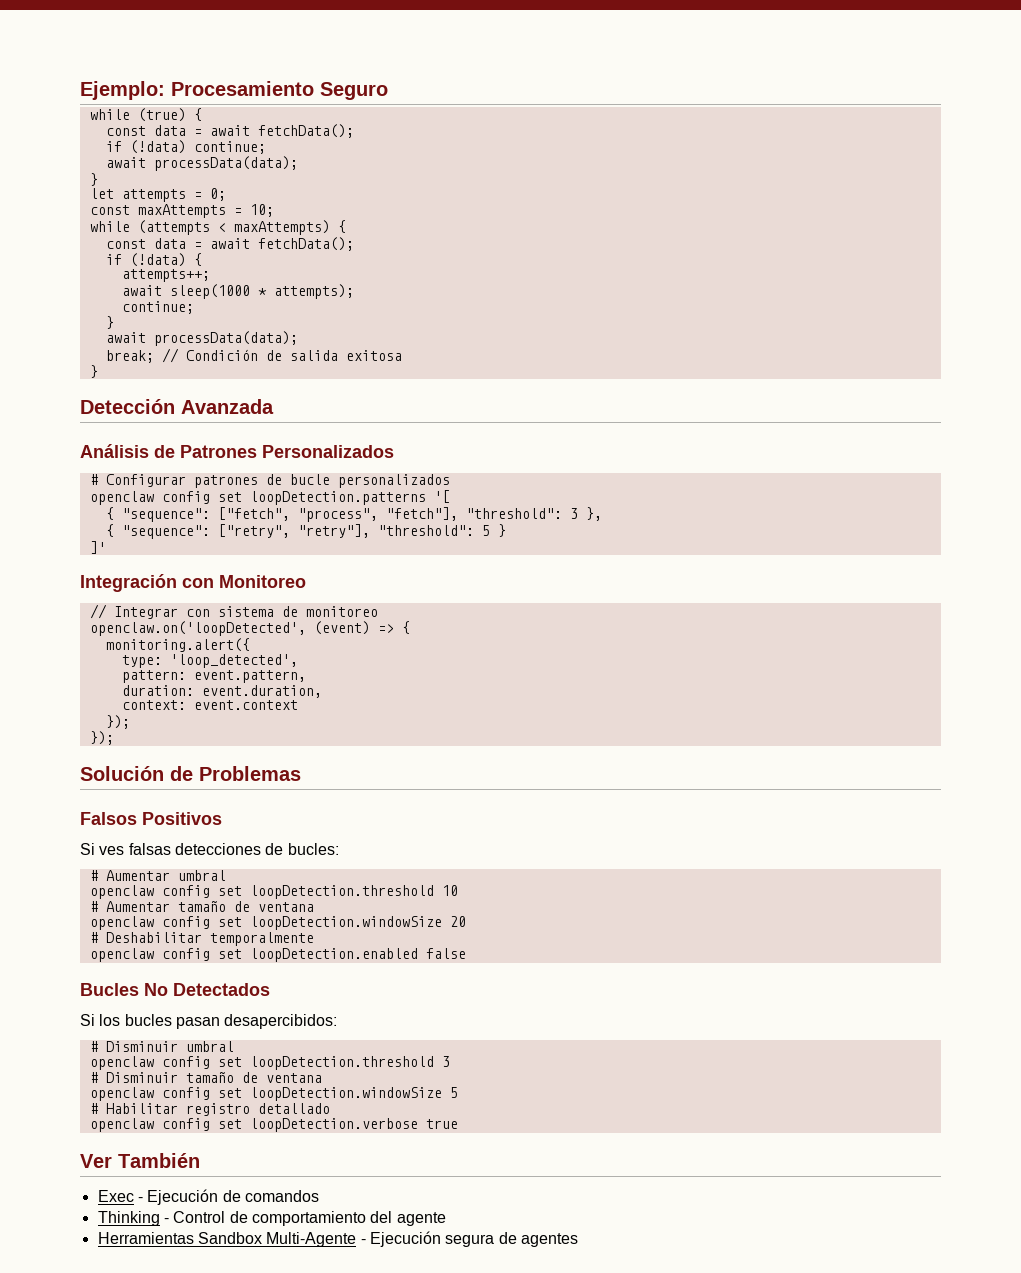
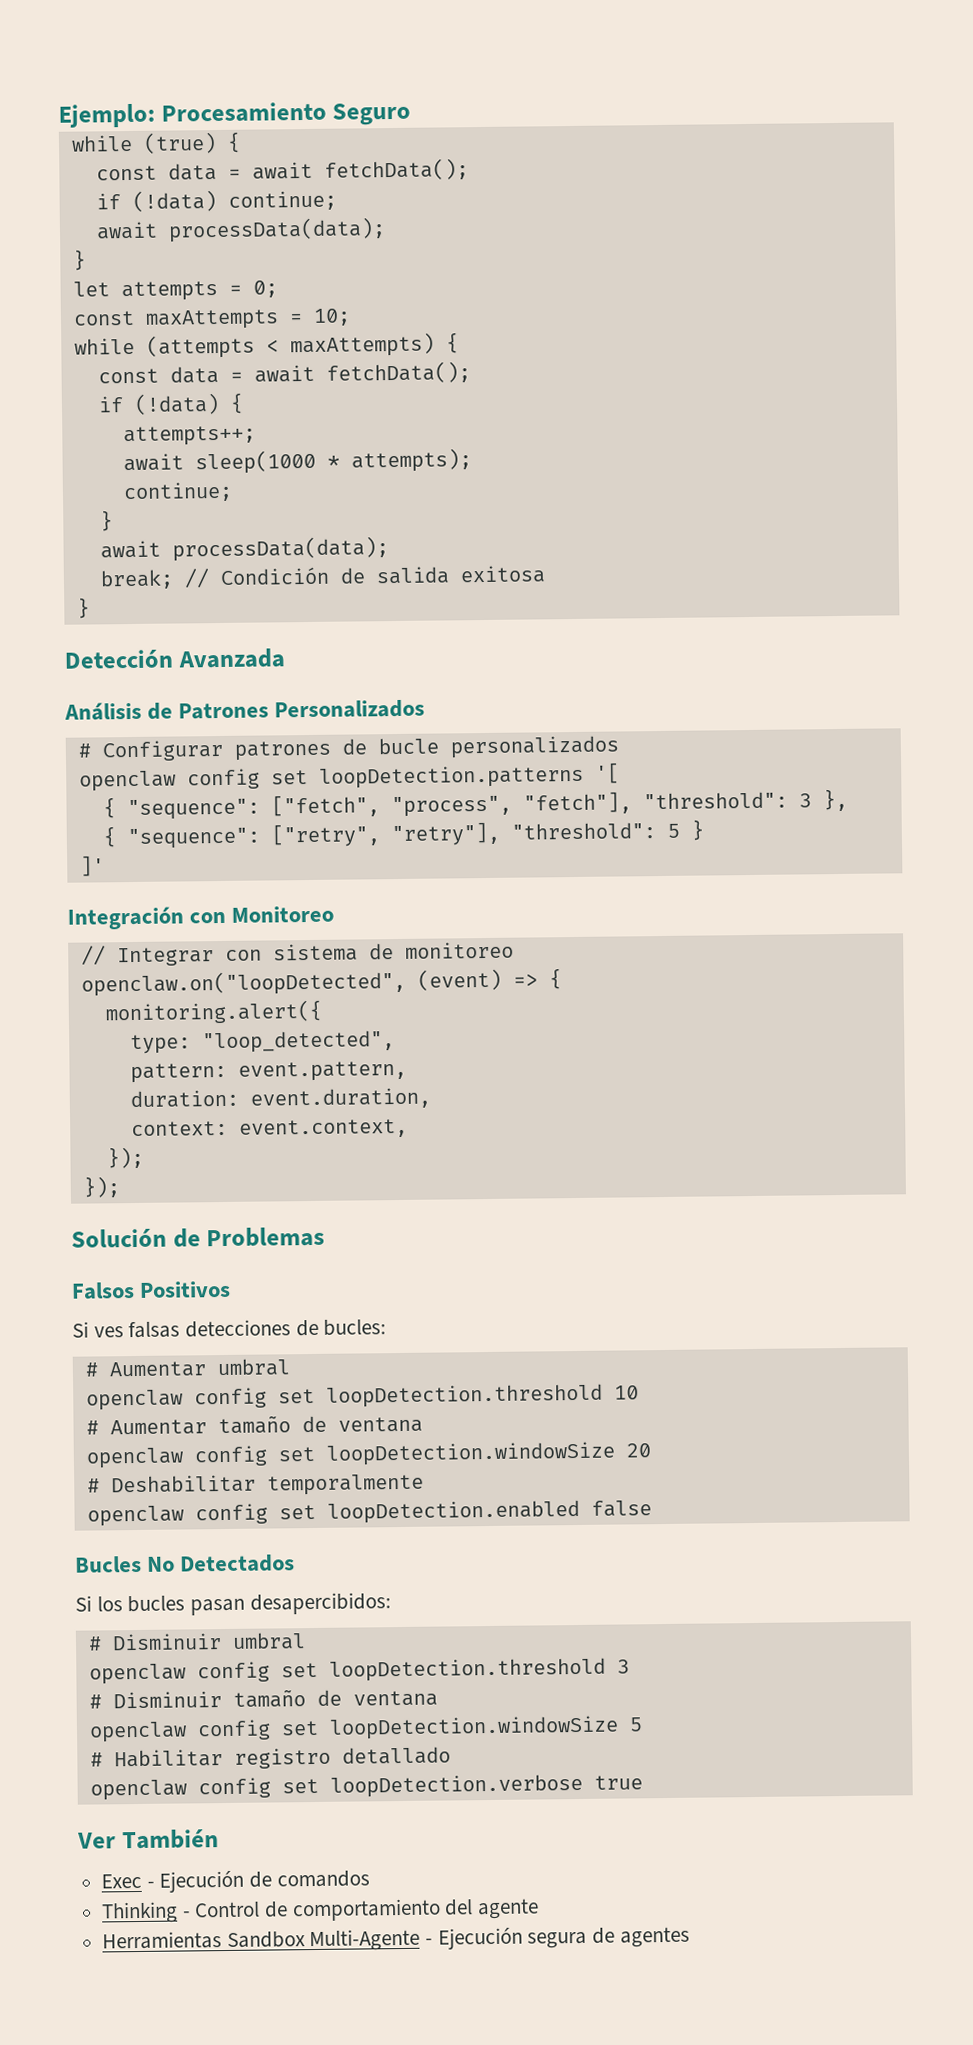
[89,621,306,636] openclaw.on('loopDetected', -> [80,969,406,997] openclaw.on("loopDetected",
[169,654,298,668] 'loop_detected', -> [201,1030,395,1054] "loop_detected",
[193,700,298,710] event.context -> [238,1118,408,1139] event.context,

